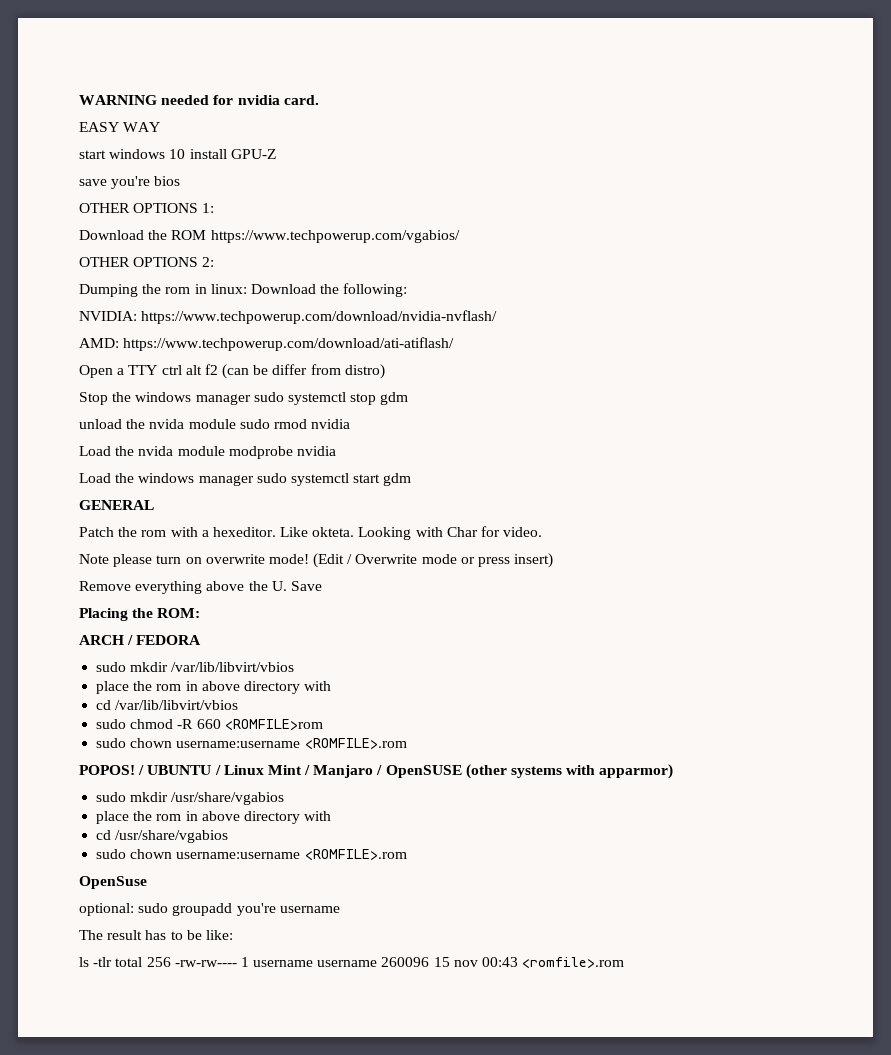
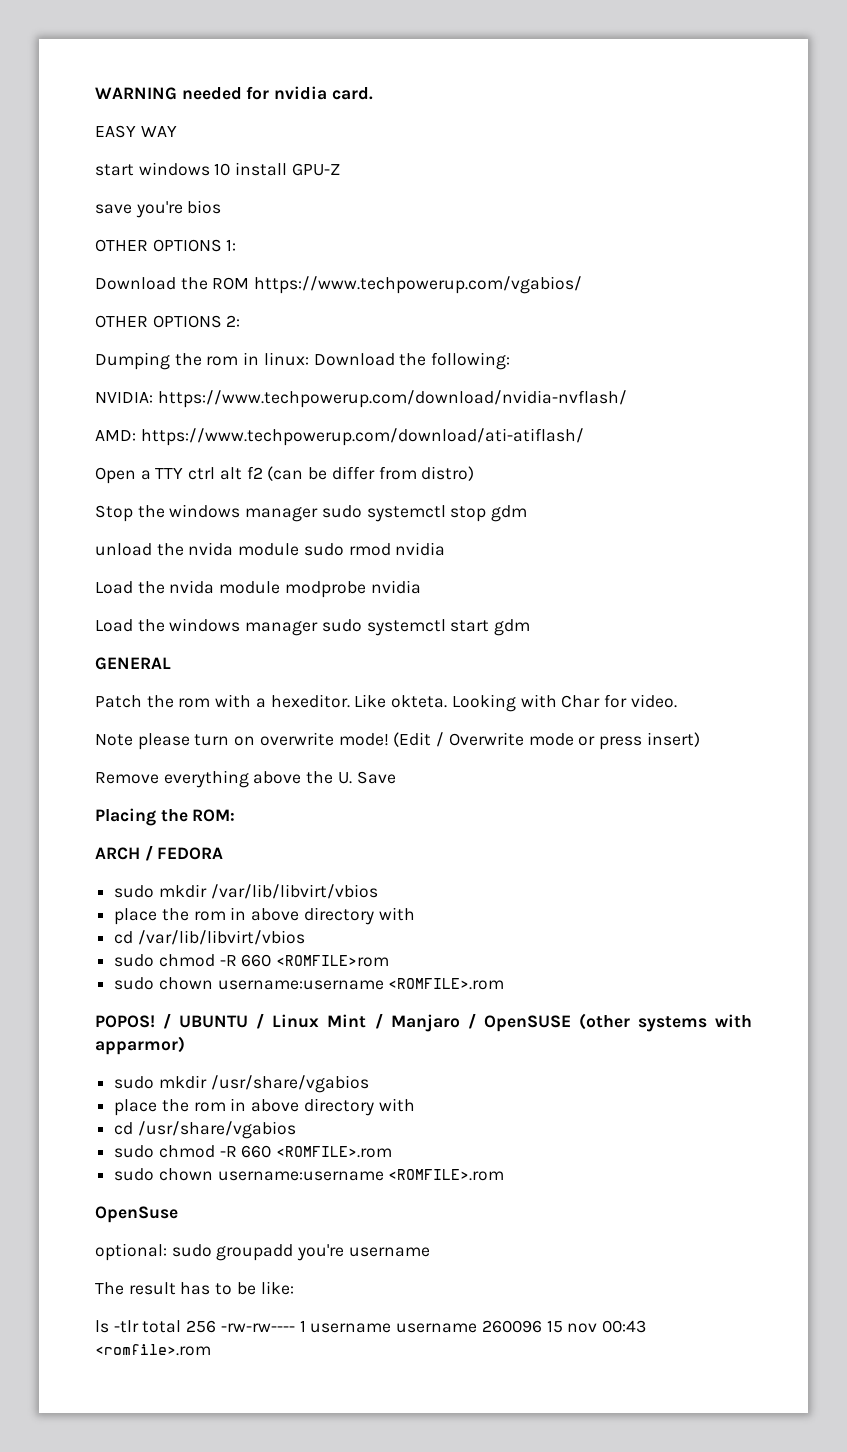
(229, 836) none -> [114,1145,393,1158] // sudo chmod -R 660 <ROMFILE>.rom

